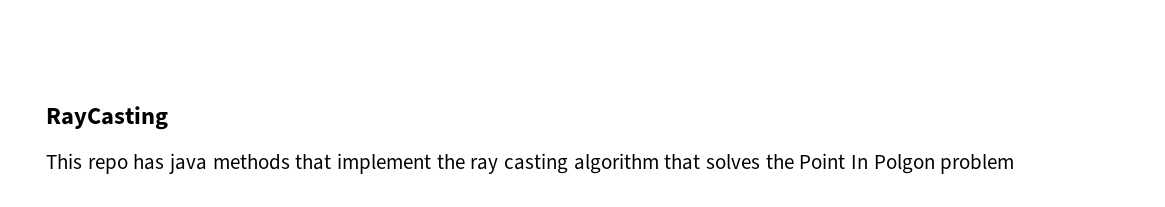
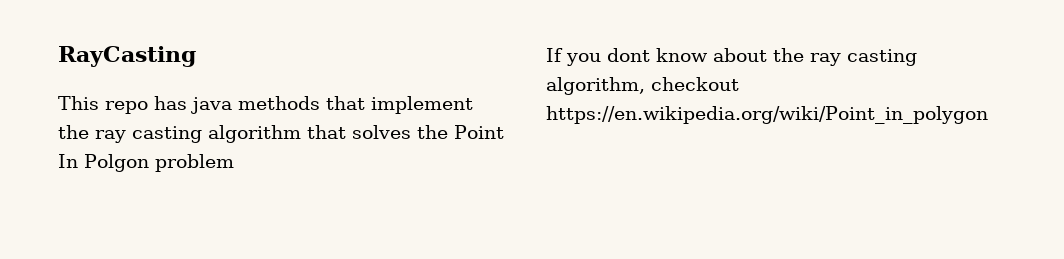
(1015, 164) none -> [546,48,917,66] [546,77,739,95] [546,106,988,124] // If you dont know about the ray casting algorithm, checkout https://en.wikipedia.org/wiki/Point_in_polygon

